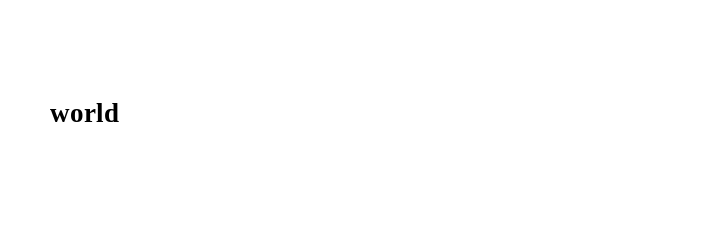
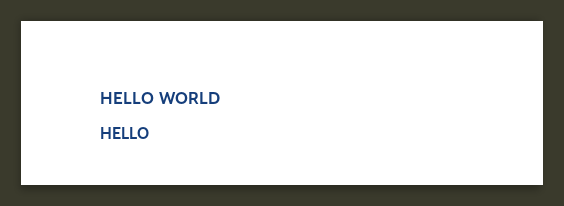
[50,103,119,122] world -> [100,92,220,104] [100,127,149,139] HELLO WORLD // HELLO

